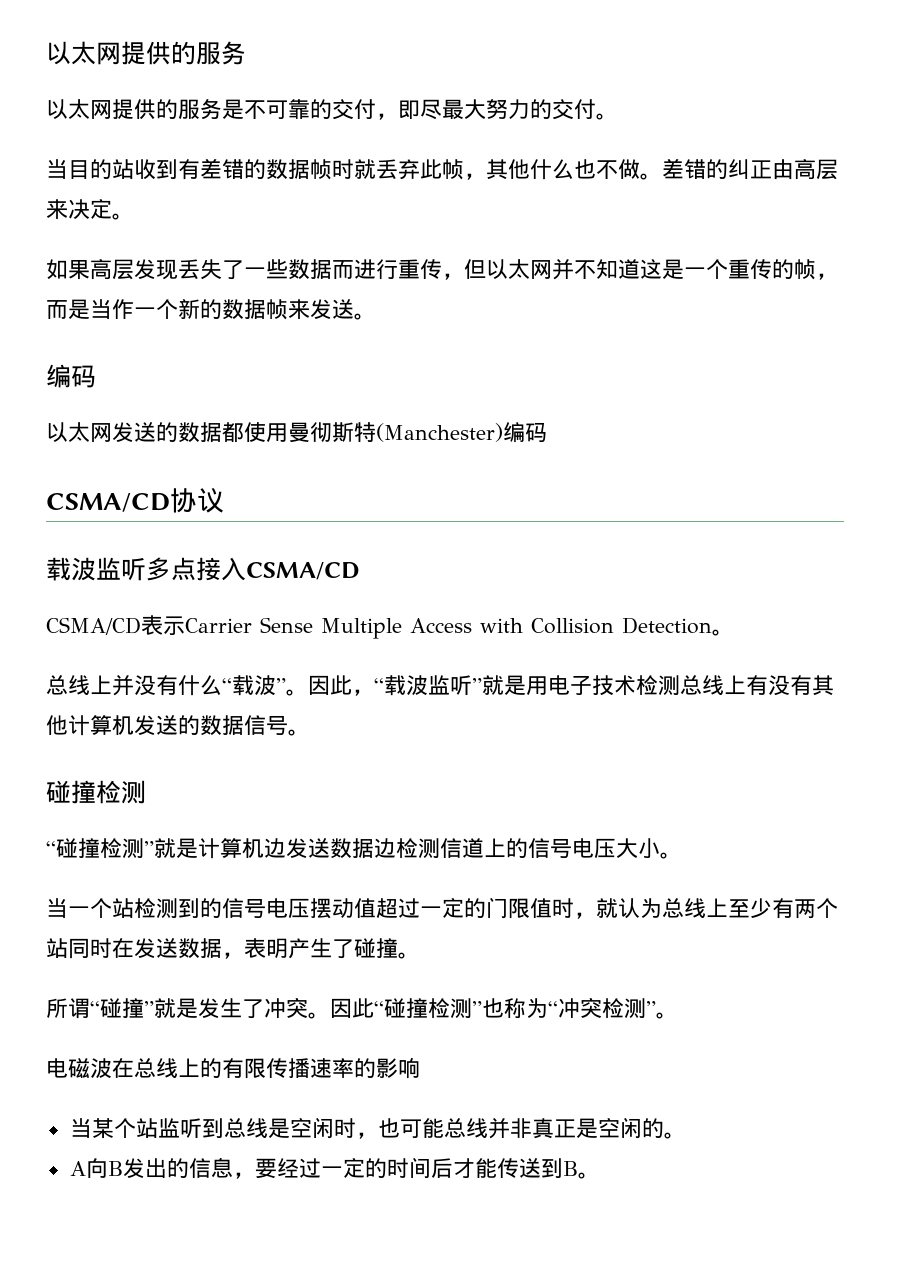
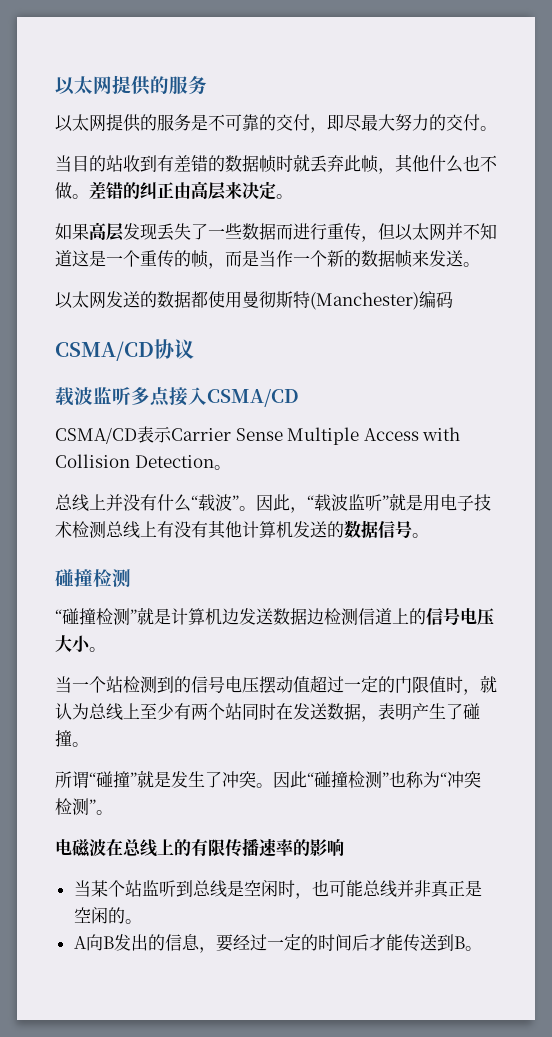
[46,364,96,388] // 编码 -> (480, 264) none

